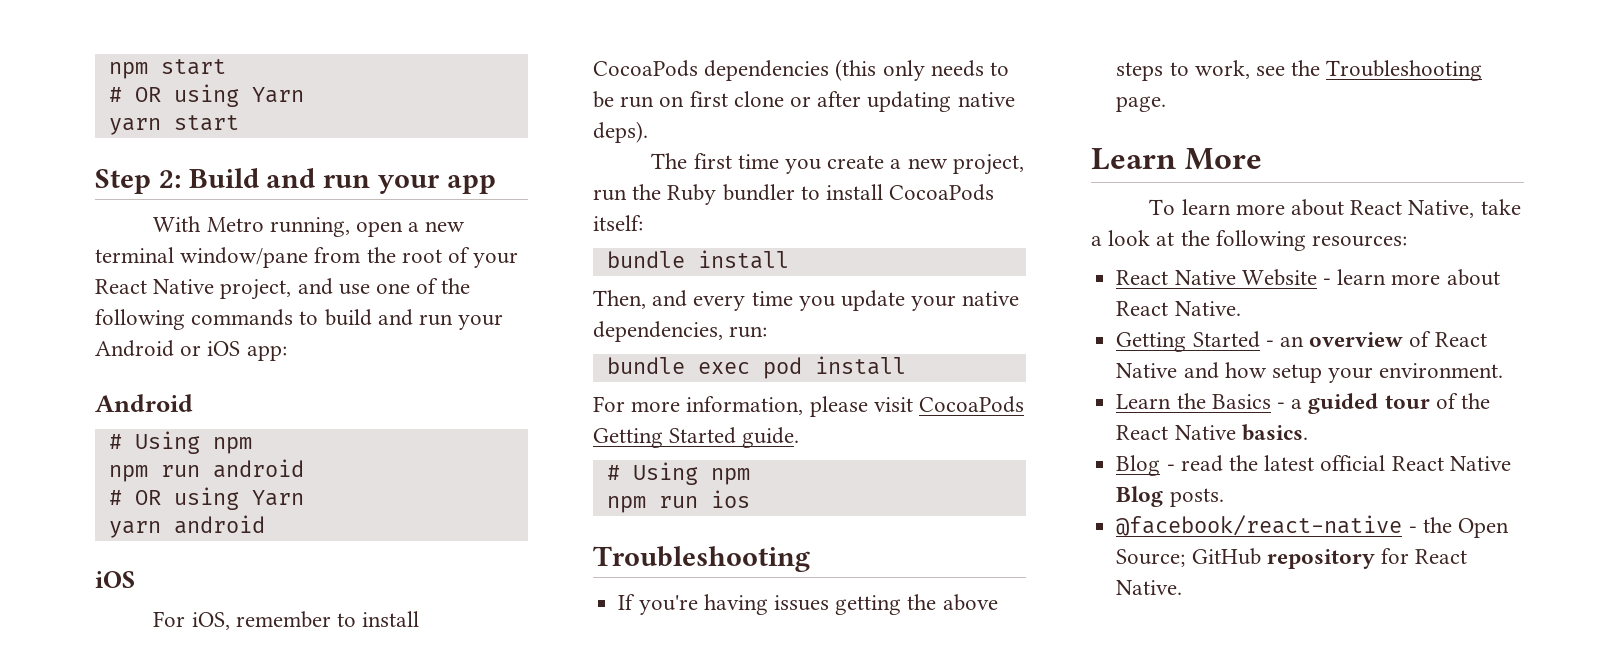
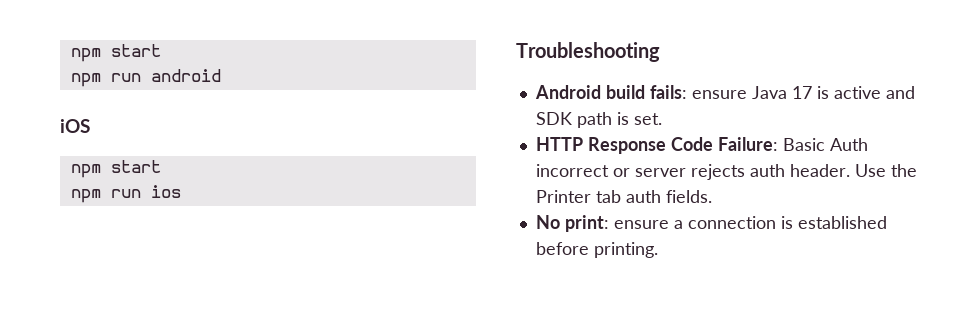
[108,59,226,79] [108,84,304,107] [108,115,239,135] [95,168,496,194] [153,216,466,237] [95,247,519,268] [95,278,471,300] [95,309,504,330] [95,340,287,361] [95,394,193,412] [108,431,252,454] [108,459,304,482] [108,487,304,510] [108,515,265,538] [95,571,135,588] [153,611,420,630] [593,59,1010,81] [593,91,1015,112] [593,121,648,143] [651,153,1024,175] [593,184,995,205] [593,215,643,231] [606,250,789,269] [593,290,1020,311] [593,321,768,342] [606,356,906,379] [593,396,1025,417] [593,427,800,448] [606,462,750,485] npm start // # OR using Yarn // yarn start // Step 2: Build and run your app // With Metro running, open a new terminal window/pane from the root of your React Native project, and use one of the following commands to build and run your Android or iOS app: // Android // # Using npm // npm run android // # OR using Yarn // yarn android // iOS // For iOS, remember to install CocoaPods dependencies (this only needs to be run on first clone or after updating native deps). // The first time you create a new project, run the Ruby bundler to install CocoaPods itself: // bundle install // Then, and every time you update your native dependencies, run: // bundle exec pod install // For more information, please visit CocoaPods Getting Started guide. // # Using npm -> [70,44,161,62] [70,69,221,87] [60,119,90,133] [70,160,161,178] npm start // npm run android // iOS // npm start
[618,594,998,615] [1116,60,1483,81] [1116,96,1167,112] [1091,148,1262,170] [1149,199,1521,218] [1091,230,1408,251] [1116,269,1500,286] [1116,301,1241,316] [1116,331,1487,352] [1116,362,1504,383] [1116,393,1490,414] [1116,424,1308,441] [1116,455,1511,476] [1116,486,1224,507] [1116,515,1509,538] [1116,548,1468,569] [1116,580,1183,595] If you're having issues getting the above steps to work, see the Troubleshooting page. // Learn More // To learn more about React Native, take a look at the following resources: // React Native Website - learn more about React Native. // Getting Started - an overview of React Native and how setup your environment. // Learn the Basics - a guided tour of the React Native basics. // Blog - read the latest official React Native Blog posts. // @facebook/react-native - the Open Source; GitHub repository for React Native. -> [534,85,915,99] [535,112,662,128] [535,137,868,154] [535,164,917,180] [535,190,712,203] [535,215,887,232] [535,242,658,258] Android build fails: ensure Java 17 is active and SDK path is set. // HTTP Response Code Failure: Basic Auth incorrect or server rejects auth header. Use the Printer tab auth fields. // No print: ensure a connection is established before printing.

